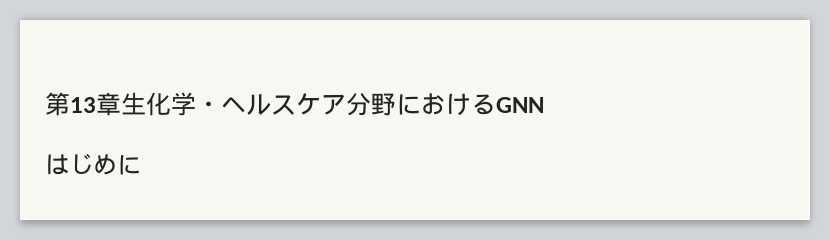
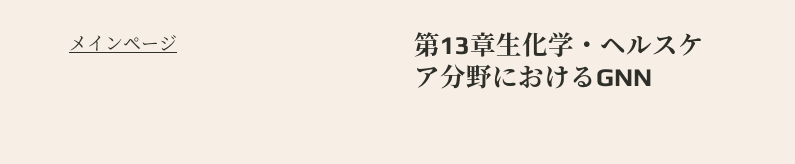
(45, 104) none -> [69,35,177,52] メインページ //
[45,153,141,175] // はじめに -> (652, 78) none

